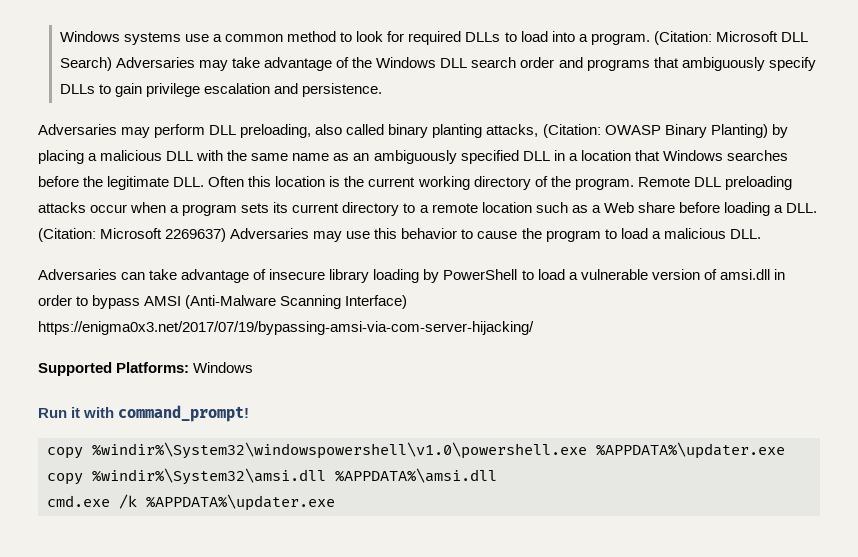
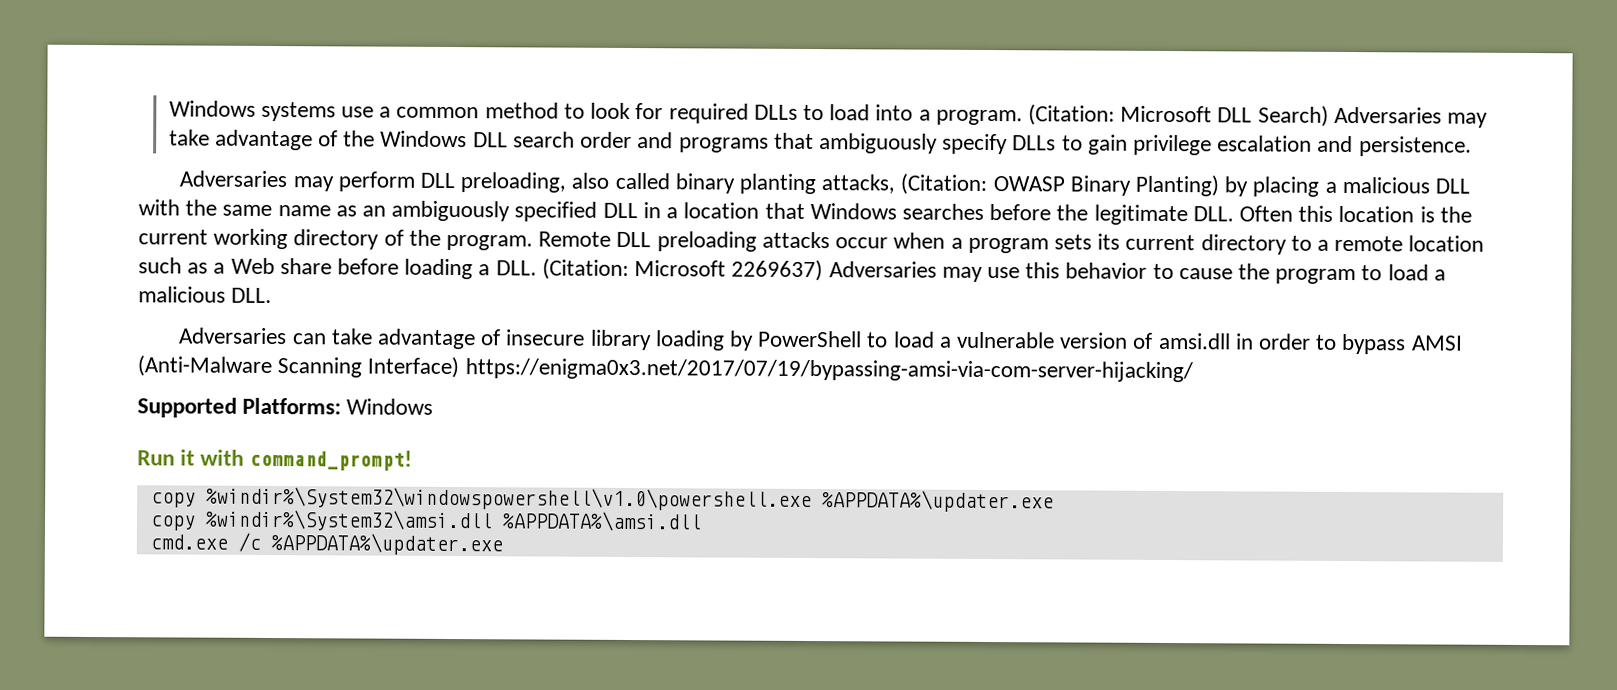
[119,494,137,509] /k -> [237,532,261,552] /c

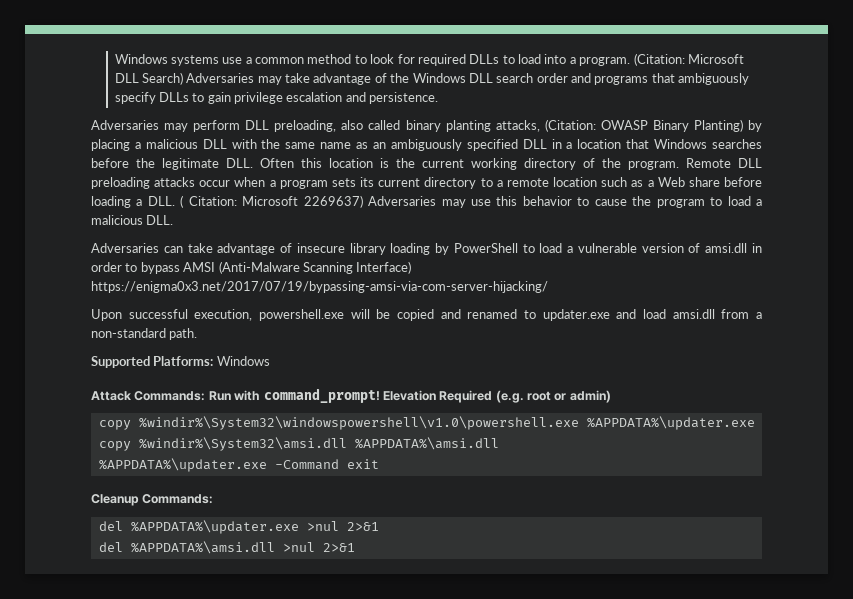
[541,258,629,280] (Citation: -> [180,195,237,208] ( Citation:
(1193, 370) none -> [91,309,762,321] [91,328,198,340] // Upon successful execution, powershell.exe will be copied and renamed to updater.exe and load amsi.dll from a non-standard path.
[137,449,196,466] Run it -> [91,391,231,401] Attack Commands: Run
(412, 460) none -> [382,390,611,403] Elevation Required (e.g. root or admin)
[149,532,503,556] cmd.exe /c %APPDATA%\updater.exe -> [98,458,379,472] [91,494,214,506] [98,520,379,534] [98,541,355,554] %APPDATA%\updater.exe -Command exit // Cleanup Commands: // del %APPDATA%\updater.exe >nul 2>&1 // del %APPDATA%\amsi.dll >nul 2>&1

